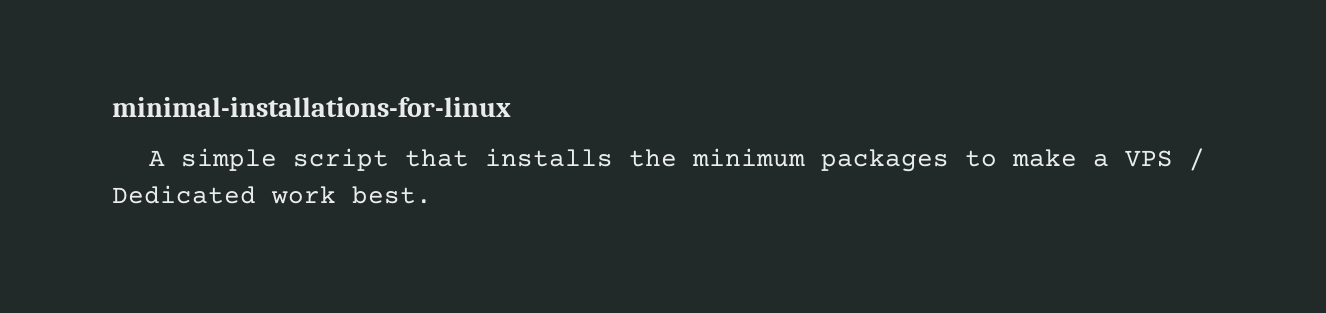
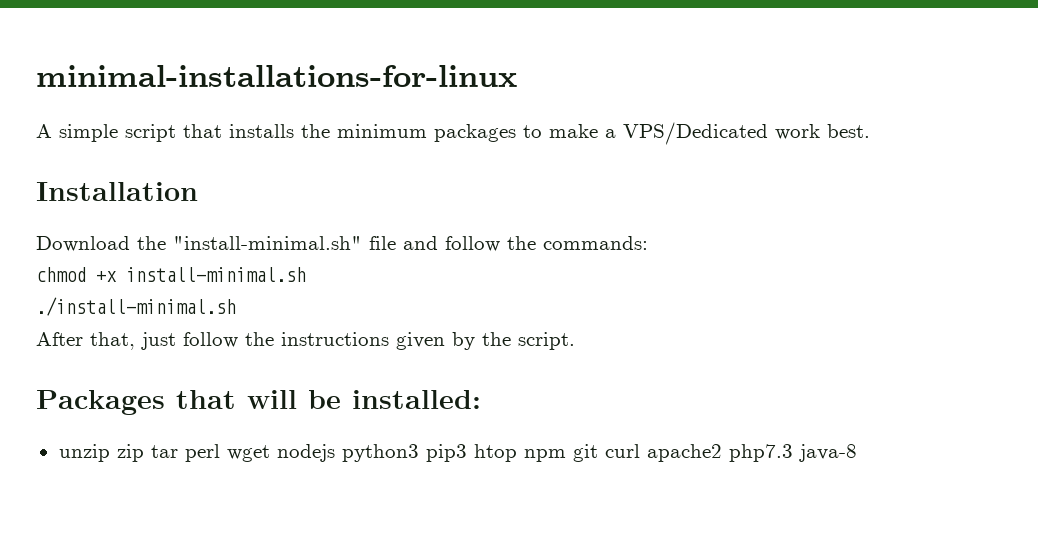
[1125,148,1206,171] [112,185,256,204] VPS / Dedicated -> [623,122,768,145] VPS/Dedicated
(432, 195) none -> [36,182,198,201] [36,236,648,252] [36,267,306,282] [36,297,236,316] [36,332,575,350] [36,390,481,415] [58,444,857,462] // Installation // Download the "install-minimal.sh" file and follow the commands: // chmod +x install-minimal.sh // ./install-minimal.sh // After that, just follow the instructions given by the script. // Packages that will be installed: // unzip zip tar perl wget nodejs python3 pip3 htop npm git curl apache2 php7.3 java-8

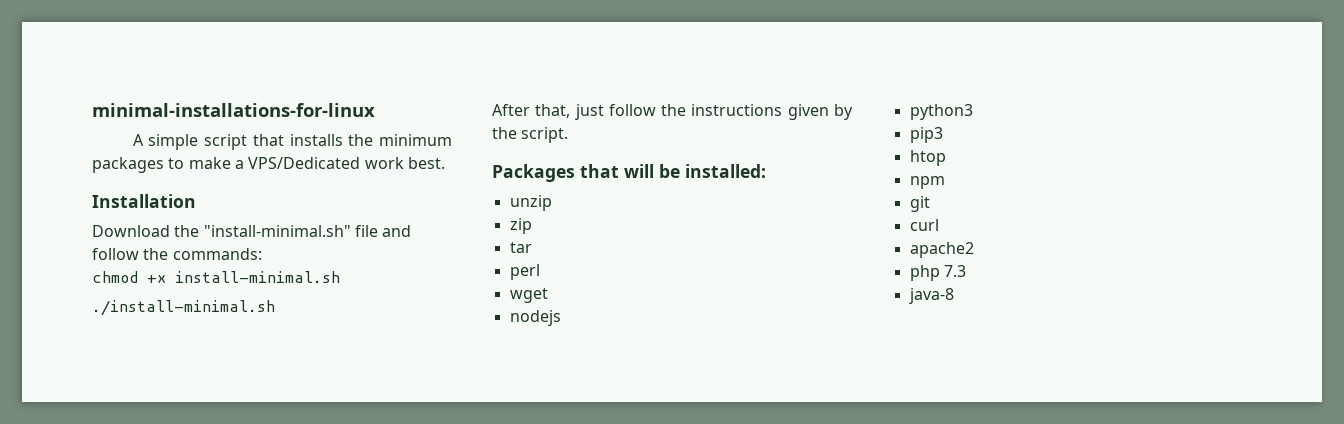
(110, 453) none -> (552, 203) //
(144, 453) none -> (532, 226) //
(178, 451) none -> (532, 247) //
(220, 453) none -> (540, 272) //
(270, 453) none -> (548, 295) //
(335, 453) none -> (561, 318) //
(419, 453) none -> (973, 112) //
(467, 453) none -> (943, 135) //
(517, 453) none -> (946, 158) //
(566, 455) none -> (945, 182) //
(598, 453) none -> (930, 204) //
(640, 451) none -> (939, 225) //
[728,444,793,462] php7.3 -> [909,265,966,281] // php 7.3 //

